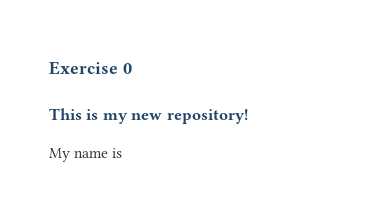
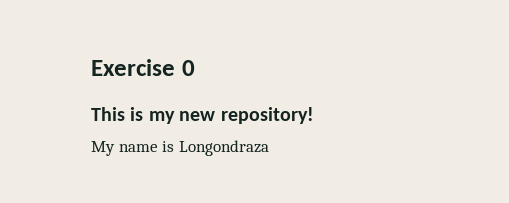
(123, 153) none -> [178,140,269,156] Longondraza

